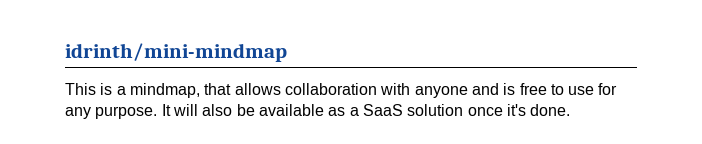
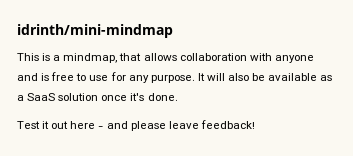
(571, 110) none -> [17,120,255,131] // Test it out here - and please leave feedback!

